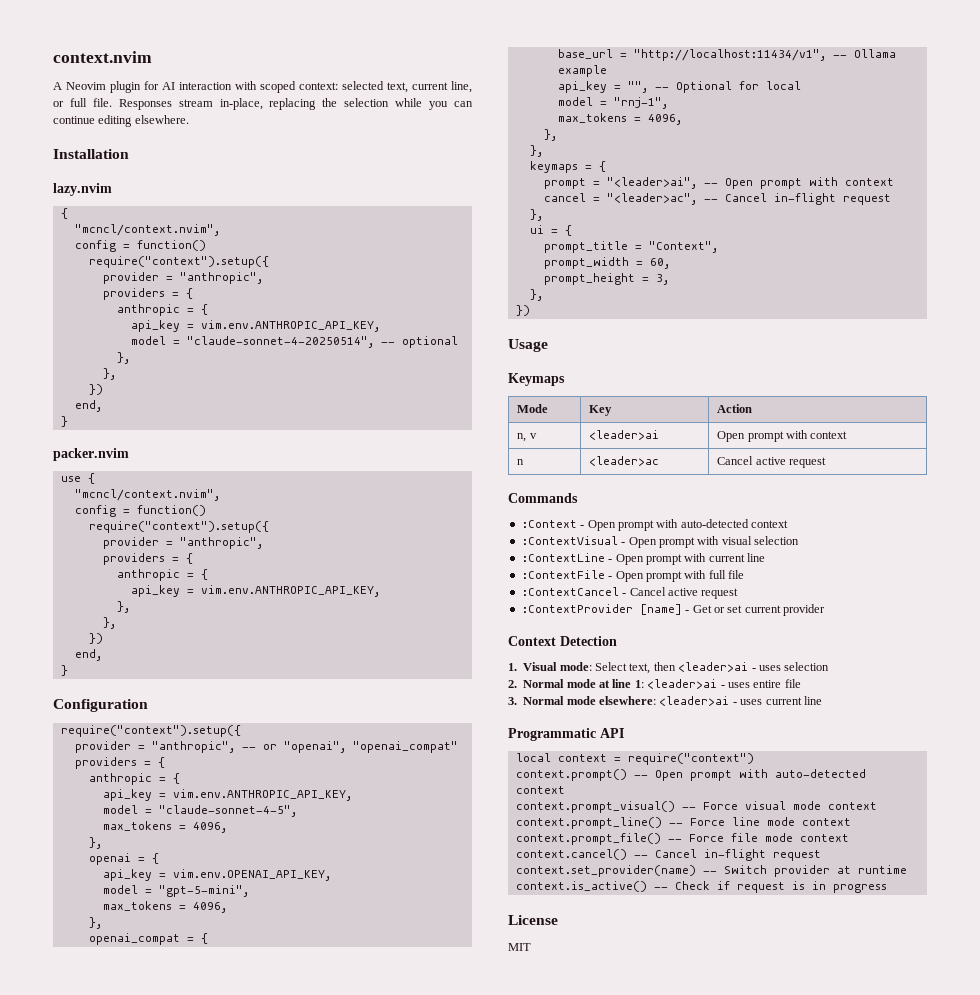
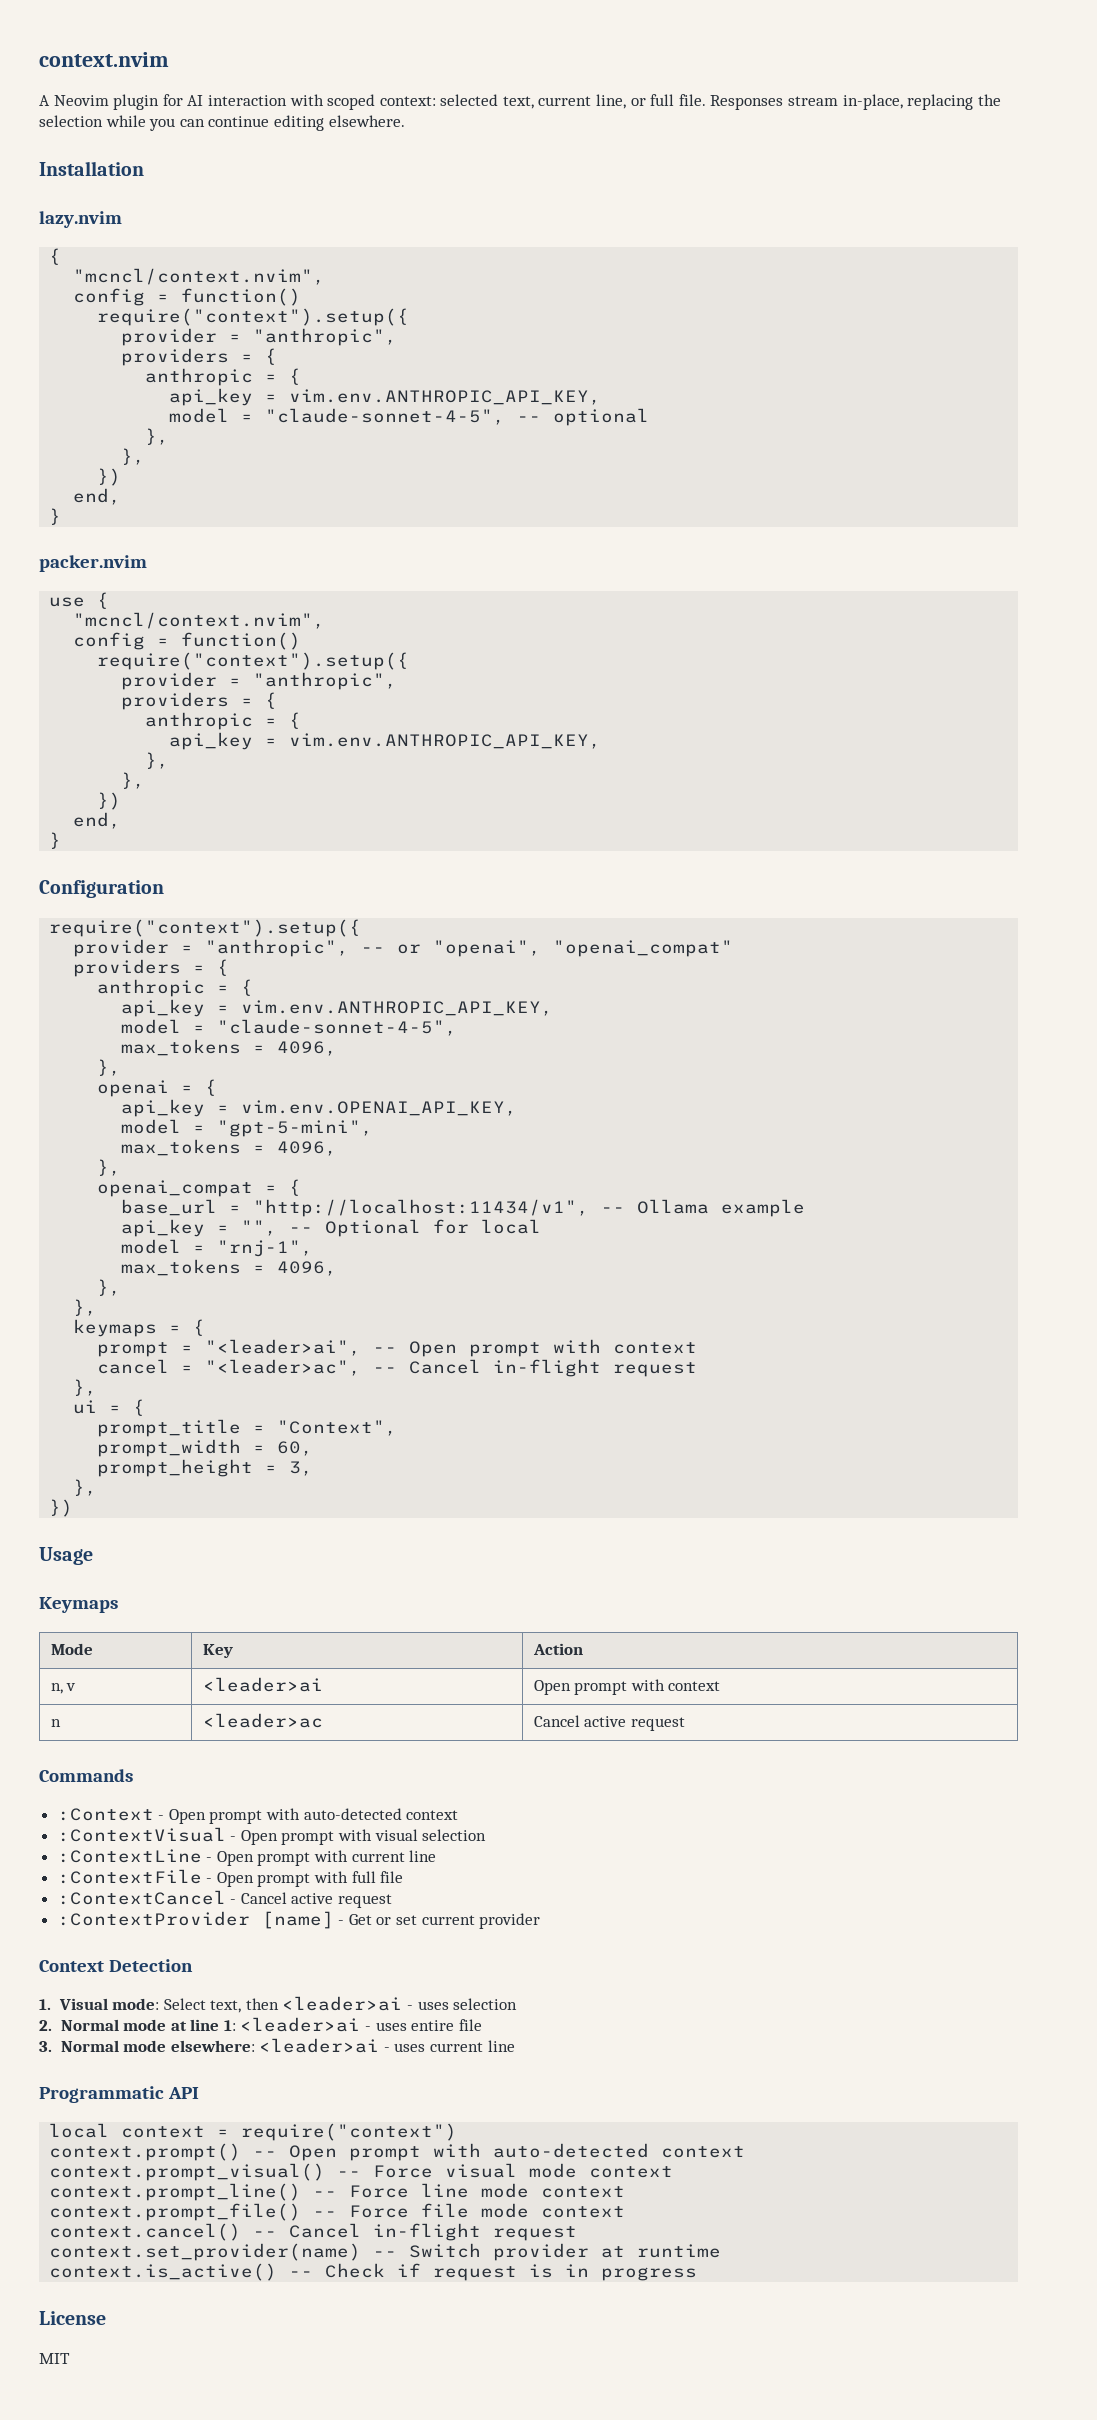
[186,336,374,348] "claude-sonnet-4-20250514", -> [265,408,506,425] "claude-sonnet-4-5",

